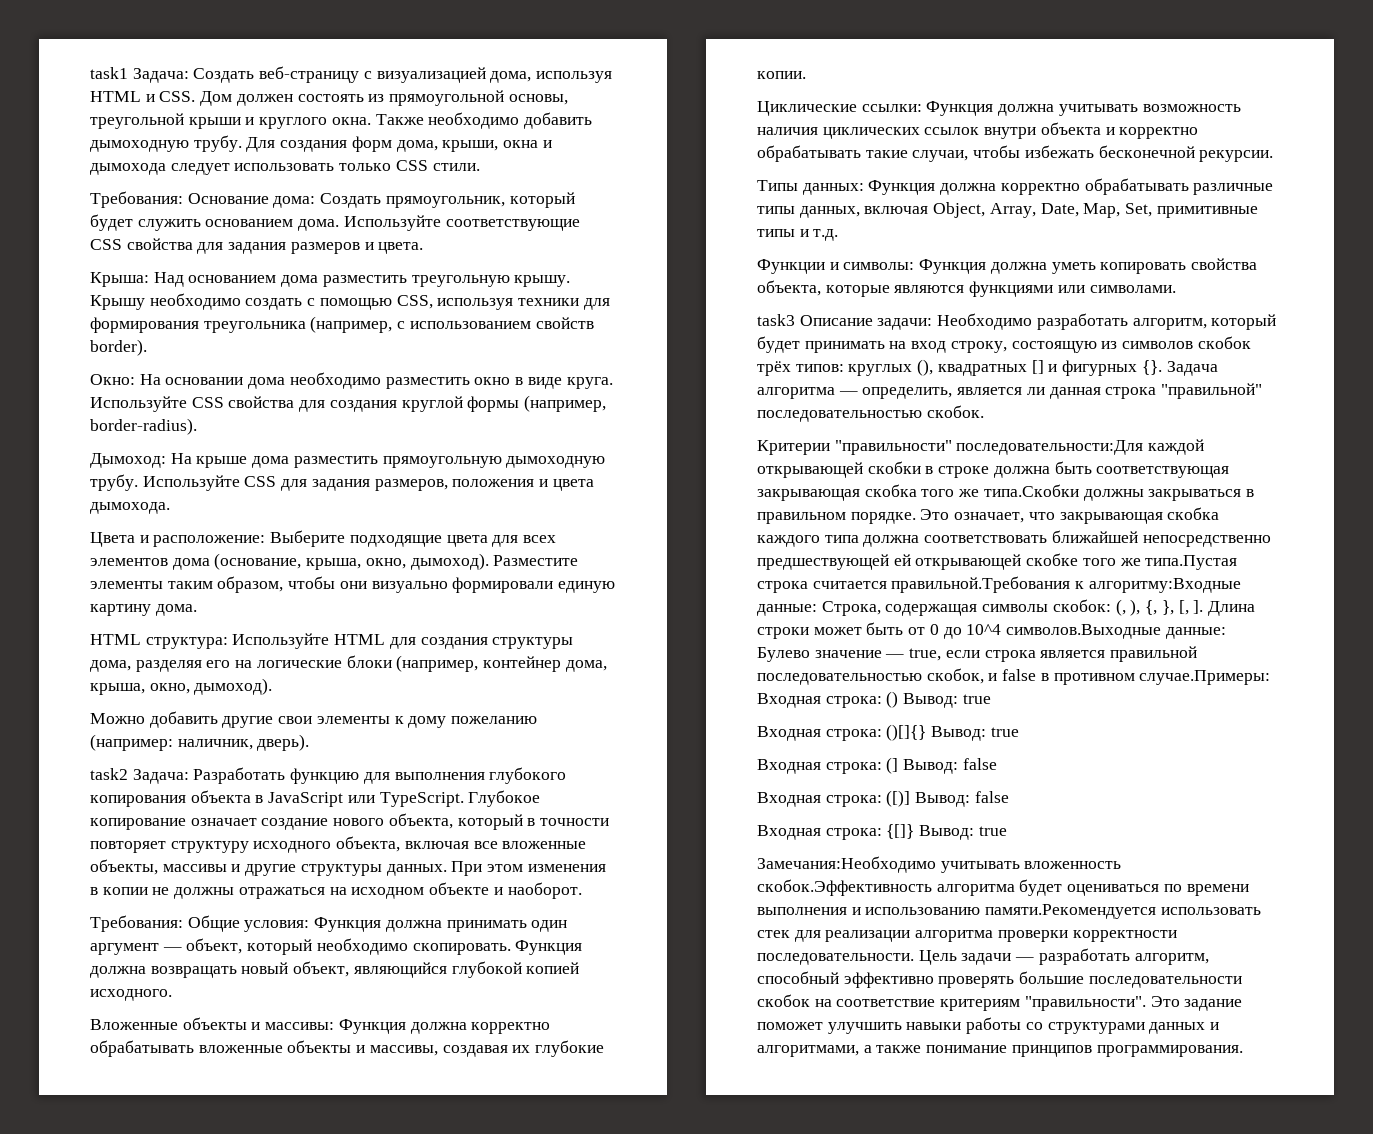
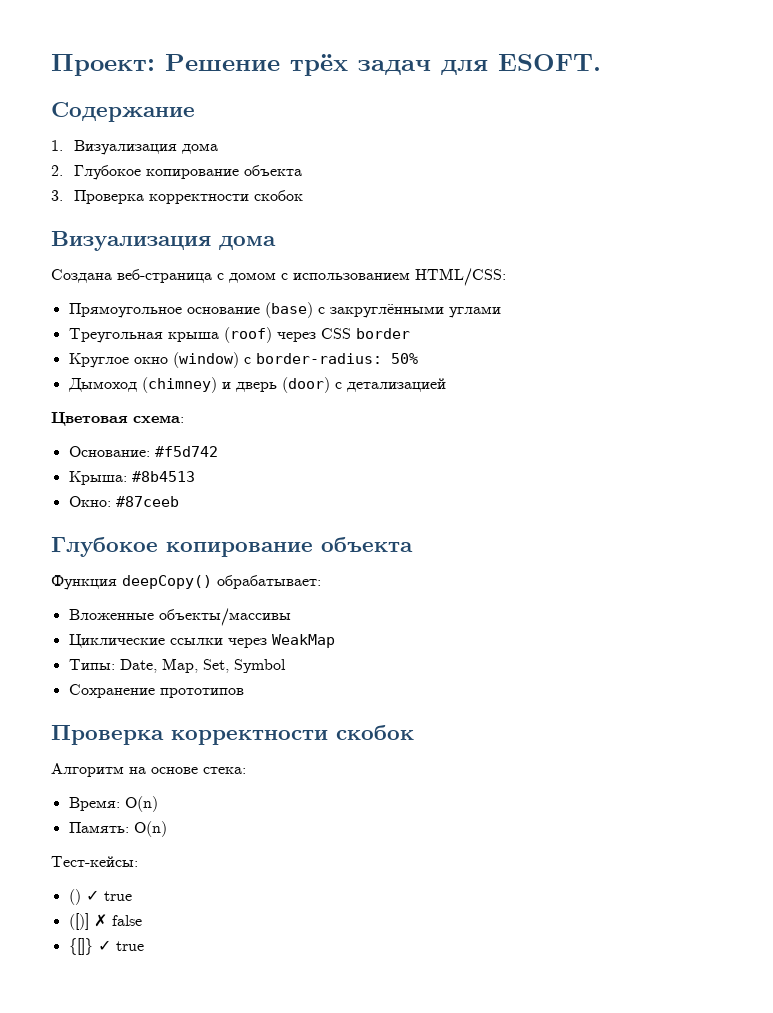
[90,66,613,83] [90,90,568,106] [90,112,593,129] [90,135,552,152] [90,160,480,175] [90,191,575,208] [90,214,580,231] [90,238,424,254] [90,272,571,287] [90,293,610,310] [90,316,594,333] [90,339,147,356] [90,372,613,389] [90,395,607,412] [90,418,197,435] [90,453,606,468] [90,474,594,491] [90,502,170,514] [90,530,557,547] [90,553,579,570] [90,576,616,593] [90,604,197,616] [90,633,574,649] [90,655,607,672] [90,678,273,695] [90,711,538,728] [90,734,310,751] [90,767,567,784] [90,790,541,807] [90,813,610,830] [90,836,587,853] [90,859,606,876] [90,882,582,899] [90,915,568,932] [90,938,583,955] [90,961,580,978] [90,989,172,1001] [90,1017,551,1034] [90,1040,605,1057] [757,71,806,79] [757,101,1241,116] [757,122,1199,139] [757,145,1274,162] [757,178,1274,195] [757,202,1258,218] [757,229,839,241] [757,258,1258,274] [757,280,1176,297] [757,313,1277,330] [757,336,1251,353] [757,359,1218,376] [757,383,1263,399] [757,405,984,422] [757,439,1205,455] [757,461,1230,478] [757,484,1255,501] [757,507,1220,524] [757,530,1271,547] [757,553,1238,570] [757,576,1241,593] [757,599,1255,616] [757,622,1226,639] [757,646,1198,662] [757,668,1271,685] [757,691,991,708] [757,724,1019,741] [757,757,997,774] [757,790,1009,807] [757,824,1007,840] [757,856,1122,873] [757,879,1249,896] [757,904,1261,919] [757,930,1177,942] [757,948,1209,965] [757,971,1242,988] [757,994,1243,1011] [757,1017,1220,1034] [757,1045,1243,1057] task1 Задача: Создать веб-страницу с визуализацией дома, используя HTML и CSS. Дом должен состоять из прямоугольной основы, треугольной крыши и круглого окна. Также необходимо добавить дымоходную трубу. Для создания форм дома, крыши, окна и дымохода следует использовать только CSS стили. // Требования: Основание дома: Создать прямоугольник, который будет служить основанием дома. Используйте соответствующие CSS свойства для задания размеров и цвета. // Крыша: Над основанием дома разместить треугольную крышу. Крышу необходимо создать с помощью CSS, используя техники для формирования треугольника (например, с использованием свойств border). // Окно: На основании дома необходимо разместить окно в виде круга. Используйте CSS свойства для создания круглой формы (например, border-radius). // Дымоход: На крыше дома разместить прямоугольную дымоходную трубу. Используйте CSS для задания размеров, положения и цвета дымохода. // Цвета и расположение: Выберите подходящие цвета для всех элементов дома (основание, крыша, окно, дымоход). Разместите элементы таким образом, чтобы они визуально формировали единую картину дома. // HTML структура: Используйте HTML для создания структуры дома, разделяя его на логические блоки (например, контейнер дома, крыша, окно, дымоход). // Можно добавить другие свои элементы к дому пожеланию (например: наличник, дверь). // task2 Задача: Разработать функцию для выполнения глубокого копирования объекта в JavaScript или TypeScript. Глубокое копирование означает создание нового объекта, который в точности повторяет структуру исходного объекта, включая все вложенные объекты, массивы и другие структуры данных. При этом изменения в копии не должны отражаться на исходном объекте и наоборот. // Требования: Общие условия: Функция должна принимать один аргумент — объект, который необходимо скопировать. Функция должна возвращать новый объект, являющийся глубокой копией исходного. // Вложенные объекты и массивы: Функция должна корректно обрабатывать вложенные объекты и массивы, создавая их глубокие копии. // Циклические ссылки: Функция должна учитывать возможность наличия циклических ссылок внутри объекта и корректно обрабатывать такие случаи, чтобы избежать бесконечной рекурсии. // Типы данных: Функция должна корректно обрабатывать различные типы данных, включая Object, Array, Date, Map, Set, примитивные типы и т.д. // Функции и символы: Функция должна уметь копировать свойства объекта, которые являются функциями или символами. // task3 Описание задачи: Необходимо разработать алгоритм, который будет принимать на вход строку, состоящую из символов скобок трёх типов: круглых (), квадратных [] и фигурных {}. Задача алгоритма — определить, является ли данная строка "правильной" последовательностью скобок. // Критерии "правильности" последовательности:Для каждой открывающей скобки в строке должна быть соответствующая закрывающая скобка того же типа.Скобки должны закрываться в правильном порядке. Это означает, что закрывающая скобка каждого типа должна соответствовать ближайшей непосредственно предшествующей ей открывающей скобке того же типа.Пустая строка считается правильной.Требования к алгоритму:Входные данные: Строка, содержащая символы скобок: (, ), {, }, [, ]. Длина строки может быть от 0 до 10^4 символов.Выходные данные: Булево значение — true, если строка является правильной последовательностью скобок, и false в противном случае.Примеры: Входная строка: () Вывод: true // Входная строка: ()[]{} Вывод: true // Входная строка: (] Вывод: false // Входная строка: ([)] Вывод: false // Входная строка: {[]} Вывод: true // Замечания:Необходимо учитывать вложенность скобок.Эффективность алгоритма будет оцениваться по времени выполнения и использованию памяти.Рекомендуется использовать стек для реализации алгоритма проверки корректности последовательности. Цель задачи — разработать алгоритм, способный эффективно проверять большие последовательности скобок на соответствие критериям "правильности". Это задание поможет улучшить навыки работы со структурами данных и алгоритмами, а также понимание принципов программирования. -> [51,54,601,76] [51,102,195,122] [51,140,219,155] [51,165,303,180] [51,190,304,204] [51,231,276,251] [51,268,506,286] [68,302,501,318] [68,327,410,343] [68,352,418,368] [67,377,446,393] [51,412,184,426] [68,446,218,457] [68,471,195,485] [68,496,179,507] [51,537,413,557] [51,575,321,590] [68,608,291,626] [68,634,335,648] [68,658,286,673] [68,684,244,698] [51,725,414,745] [51,763,246,777] [68,796,158,812] [68,821,167,837] [51,856,138,867] [68,889,132,905] [68,913,142,930] [68,938,144,955] Проект: Решение трёх задач для ESOFT. // Содержание // 1. Визуализация дома // 2. Глубокое копирование объекта // 3. Проверка корректности скобок // Визуализация дома // Создана веб-страница с домом с использованием HTML/CSS: // Прямоугольное основание (base) с закруглёнными углами // Треугольная крыша (roof) через CSS border // Круглое окно (window) с border-radius: 50% // Дымоход (chimney) и дверь (door) с детализацией // Цветовая схема: // Основание: #f5d742 // Крыша: #8b4513 // Окно: #87ceeb // Глубокое копирование объекта // Функция deepCopy() обрабатывает: // Вложенные объекты/массивы // Циклические ссылки через WeakMap // Типы: Date, Map, Set, Symbol // Сохранение прототипов // Проверка корректности скобок // Алгоритм на основе стека: // Время: O(n) // Память: O(n) // Тест-кейсы: // () ✓ true // ([)] ✗ false // {[]} ✓ true

